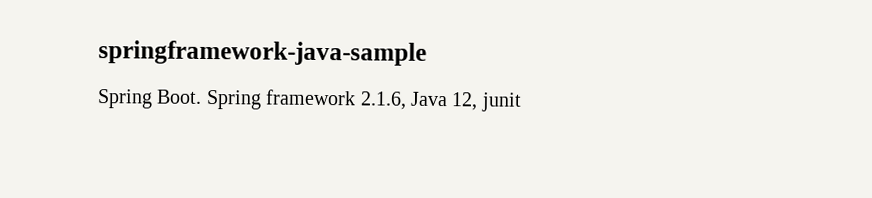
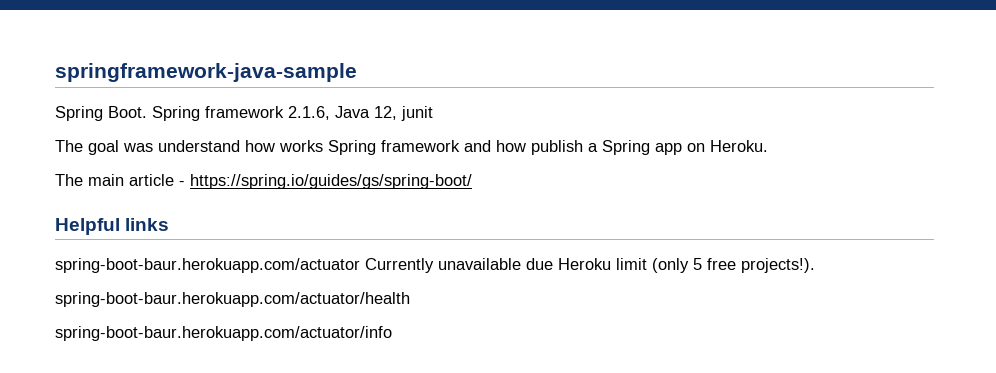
(522, 102) none -> [55,140,768,155] [55,174,472,189] [55,218,170,235] [55,258,815,273] [55,292,410,307] [55,326,392,341] // The goal was understand how works Spring framework and how publish a Spring app on Heroku. // The main article - https://spring.io/guides/gs/spring-boot/ // Helpful links // spring-boot-baur.herokuapp.com/actuator Currently unavailable due Heroku limit (only 5 free projects!). // spring-boot-baur.herokuapp.com/actuator/health // spring-boot-baur.herokuapp.com/actuator/info

